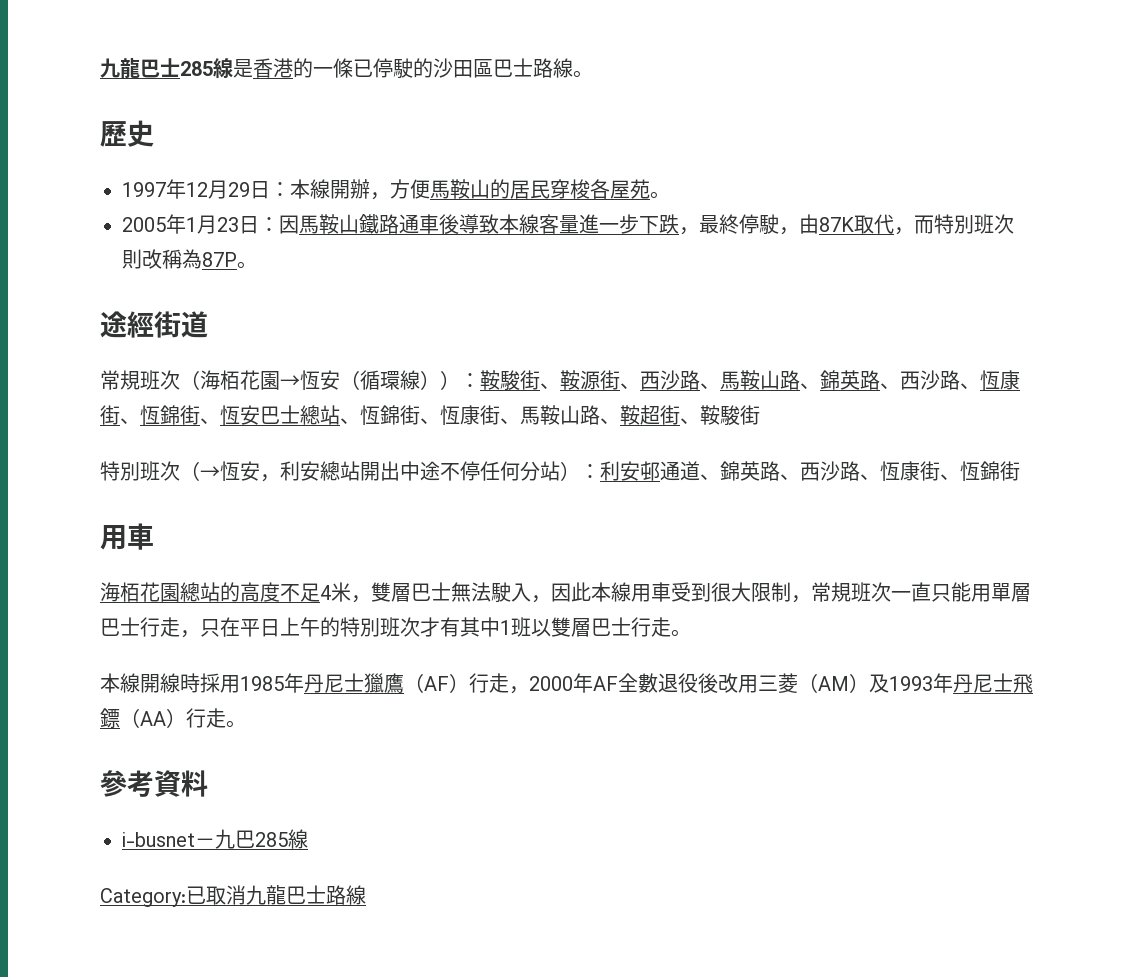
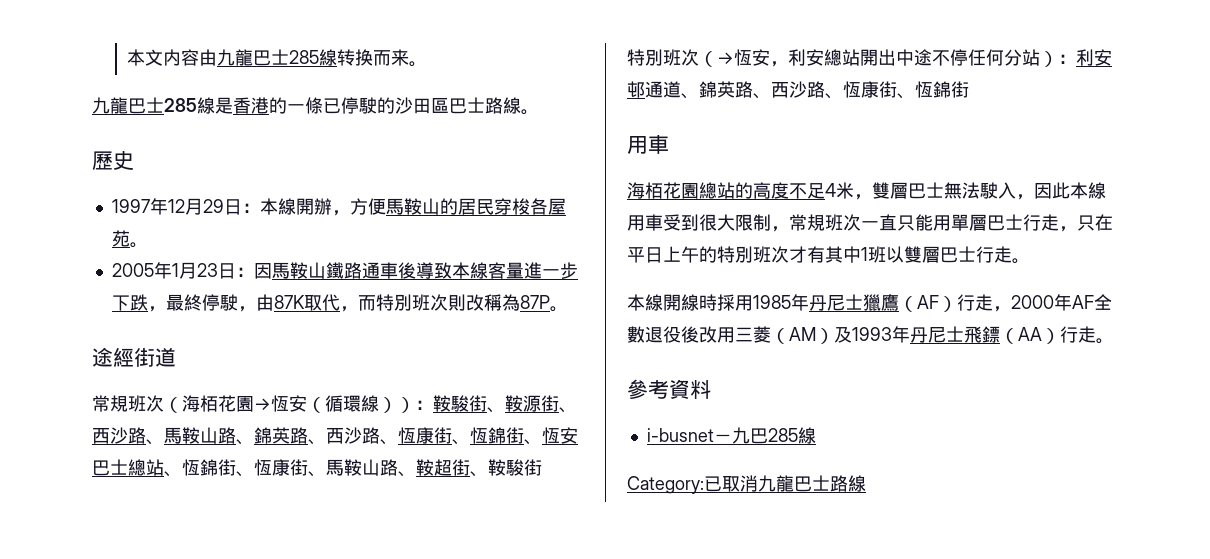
(100, 68) none -> [127,49,428,67] 本文内容由九龍巴士285線转换而来。 //

